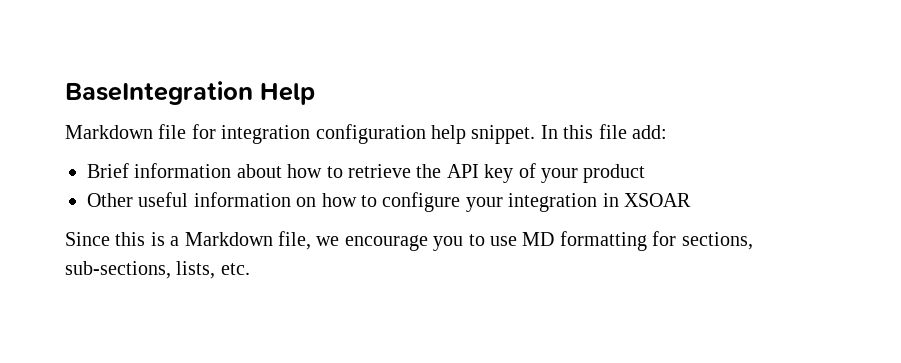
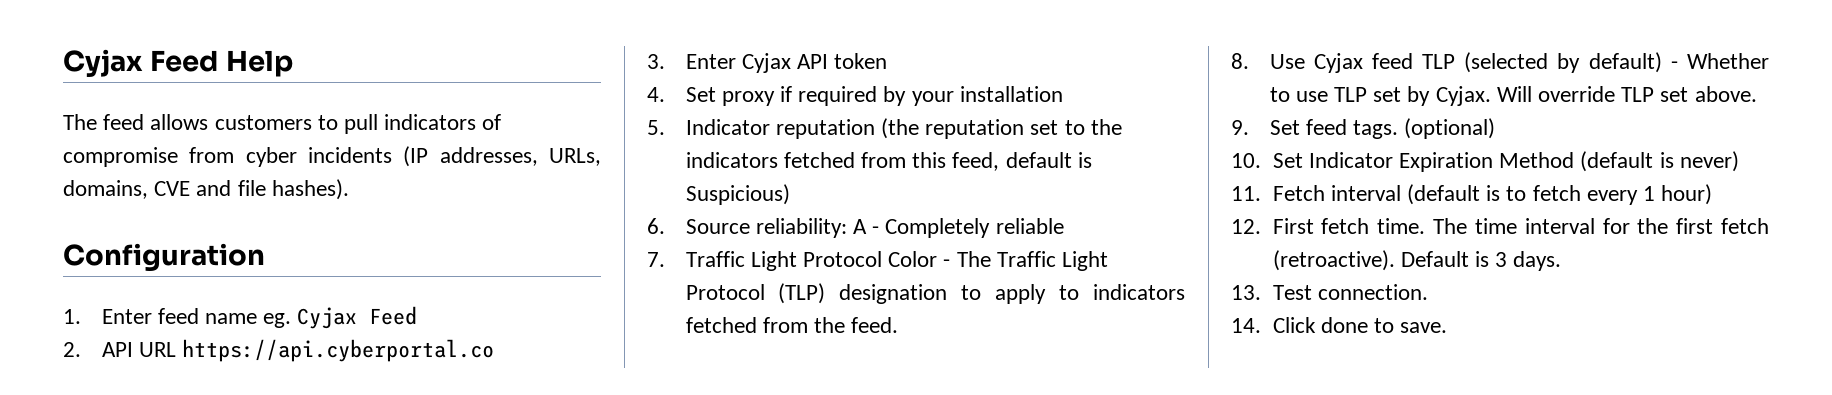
[65,81,253,105] BaseIntegration -> [63,49,219,77] Cyjax Feed
[65,124,667,144] [87,163,646,183] [87,192,691,212] [65,231,753,251] [65,261,250,279] Markdown file for integration configuration help snippet. In this file add: // Brief information about how to retrieve the API key of your product // Other useful information on how to configure your integration in XSOAR // Since this is a Markdown file, we encourage you to use MD formatting for sections, sub-sections, lists, etc. -> [63,114,502,134] [63,146,601,167] [63,179,349,200] [63,243,265,271] [63,306,418,329] [63,339,494,362] [647,53,888,73] [647,86,1063,106] [647,118,1122,139] [685,152,1092,171] [685,184,790,205] [647,218,1064,238] [647,251,1108,271] [685,283,1185,304] [685,317,899,333] [1231,52,1769,73] [1269,86,1757,106] [1231,118,1496,139] [1231,151,1739,172] [1231,184,1713,205] [1231,218,1769,234] [1272,250,1562,271] [1231,284,1428,300] [1231,317,1448,333] The feed allows customers to pull indicators of compromise from cyber incidents (IP addresses, URLs, domains, CVE and file hashes). // Configuration // 1. Enter feed name eg. Cyjax Feed // 2. API URL https://api.cyberportal.co // 3. Enter Cyjax API token // 4. Set proxy if required by your installation // 5. Indicator reputation (the reputation set to the indicators fetched from this feed, default is Suspicious) // 6. Source reliability: A - Completely reliable // 7. Traffic Light Protocol Color - The Traffic Light Protocol (TLP) designation to apply to indicators fetched from the feed. // 8. Use Cyjax feed TLP (selected by default) - Whether to use TLP set by Cyjax. Will override TLP set above. // 9. Set feed tags. (optional) // 10. Set Indicator Expiration Method (default is never) // 11. Fetch interval (default is to fetch every 1 hour) // 12. First fetch time. The time interval for the first fetch (retroactive). Default is 3 days. // 13. Test connection. // 14. Click done to save.

